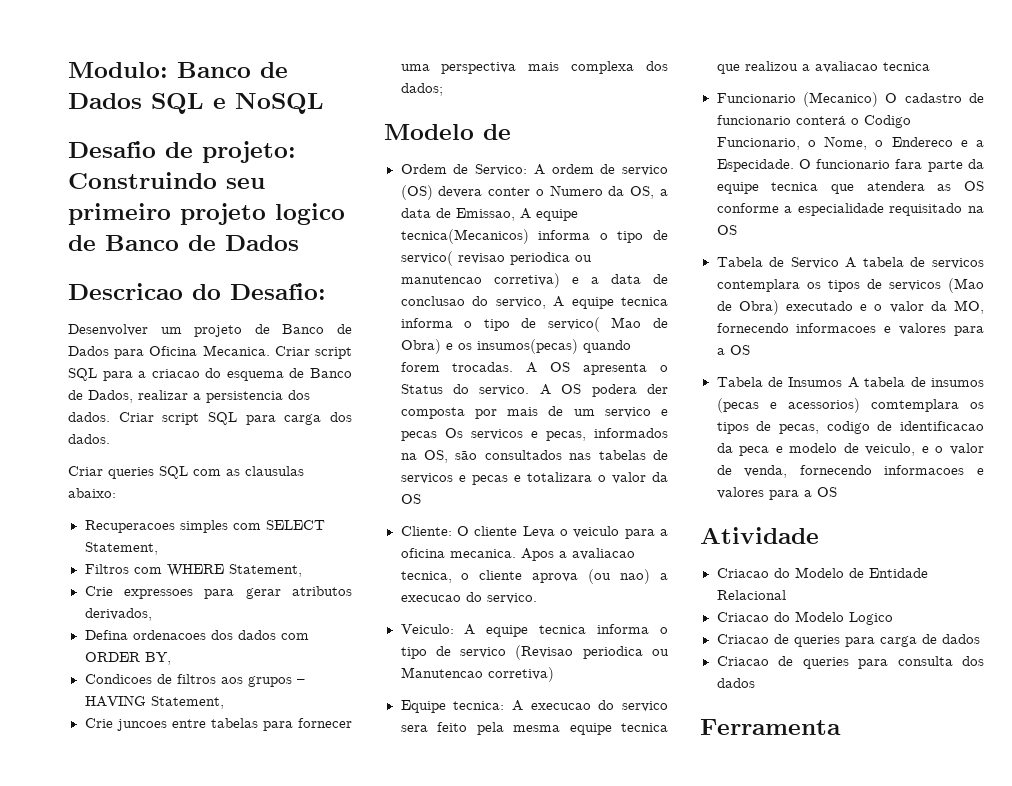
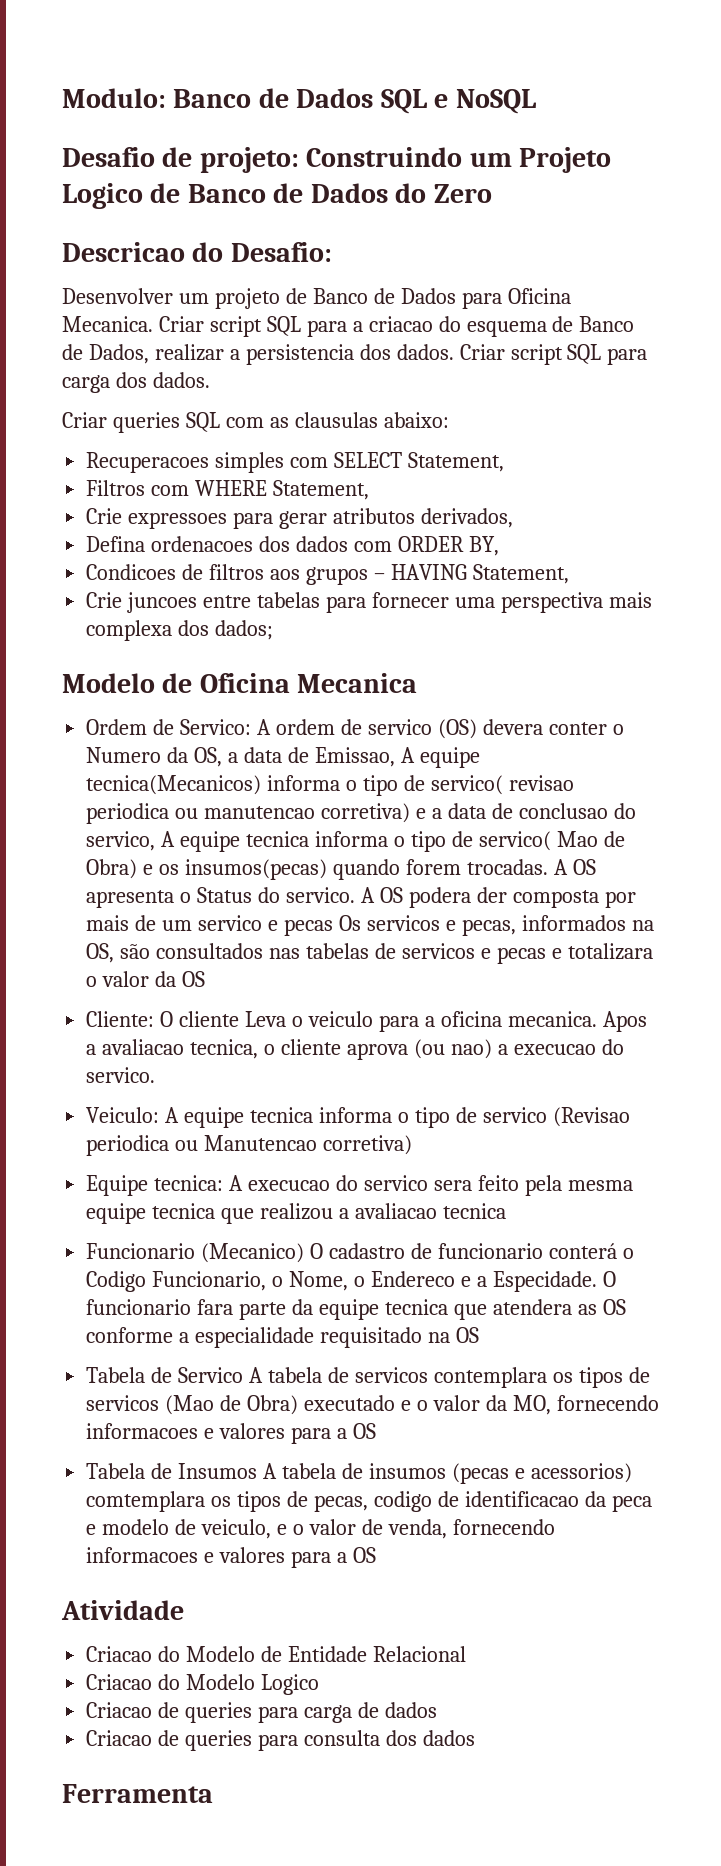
[226,178,265,189] [68,203,345,225] [68,235,299,251] seu primeiro projeto logico de Banco de Dados -> [469,147,612,173] [62,183,492,209] um Projeto Logico de Banco de Dados do Zero
(511, 132) none -> [199,673,418,693] Oficina Mecanica

